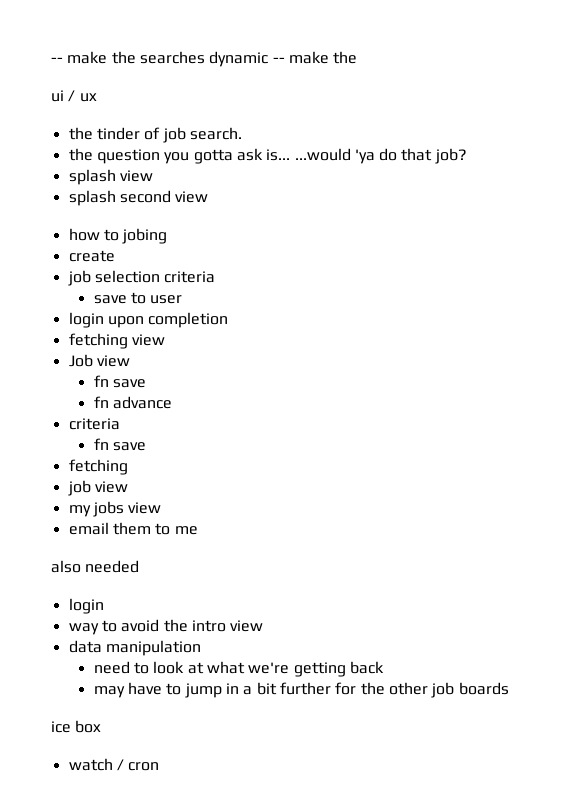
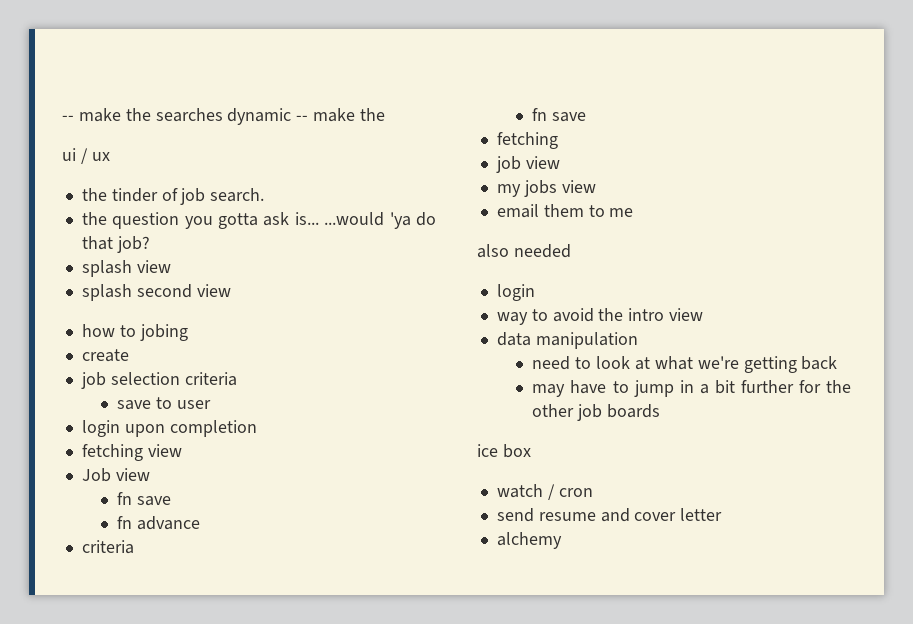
(160, 766) none -> [496,508,723,522] [496,532,562,549] // send resume and cover letter // alchemy

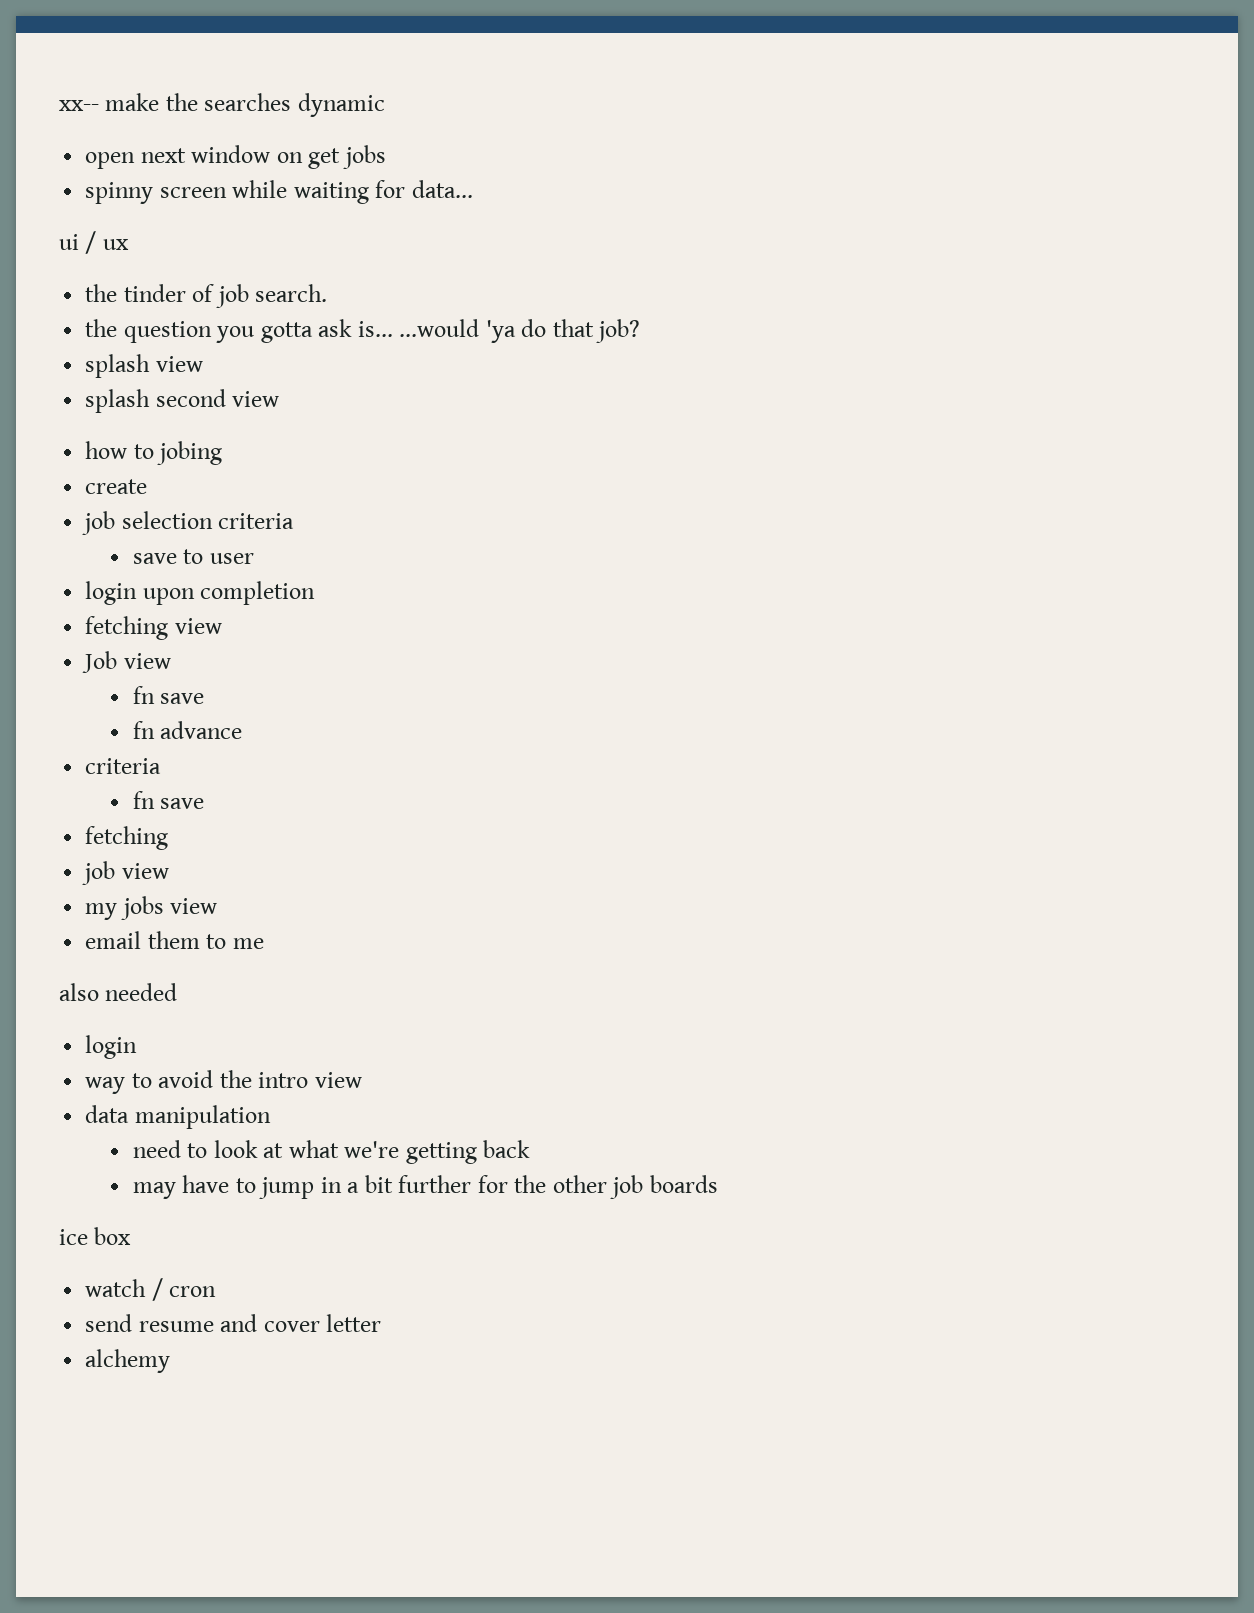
[62,115,74,121] -- -> [59,100,99,111] xx--
[296,108,386,122] -- make the -> [85,145,386,169] [85,180,473,204] // open next window on get jobs // spinny screen while waiting for data...

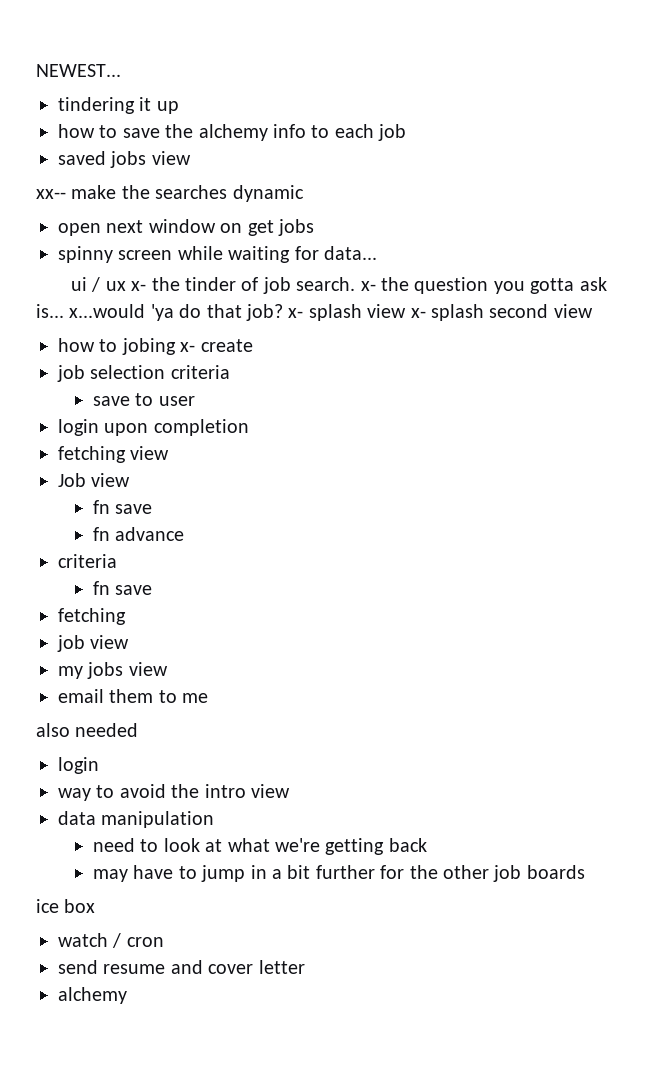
(59, 105) none -> [36,64,121,77] [58,97,179,114] [58,124,407,141] [58,151,191,168] NEWEST... // tindering it up // how to save the alchemy info to each job // saved jobs view //
(129, 244) // -> [131,281,147,291] x-
(328, 293) // -> [360,281,376,291] x-
[399,319,480,337] ...would -> [69,304,146,318] x...would
(641, 331) // -> [288,308,304,318] x-
(203, 364) // -> [410,308,426,318] x-
(223, 453) // -> [180,342,196,352] x-

